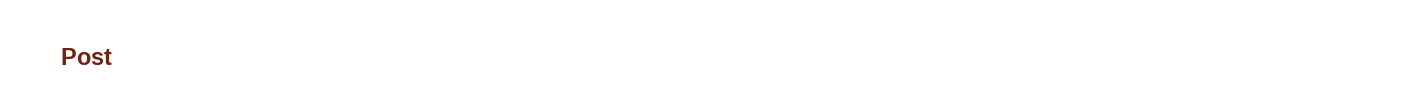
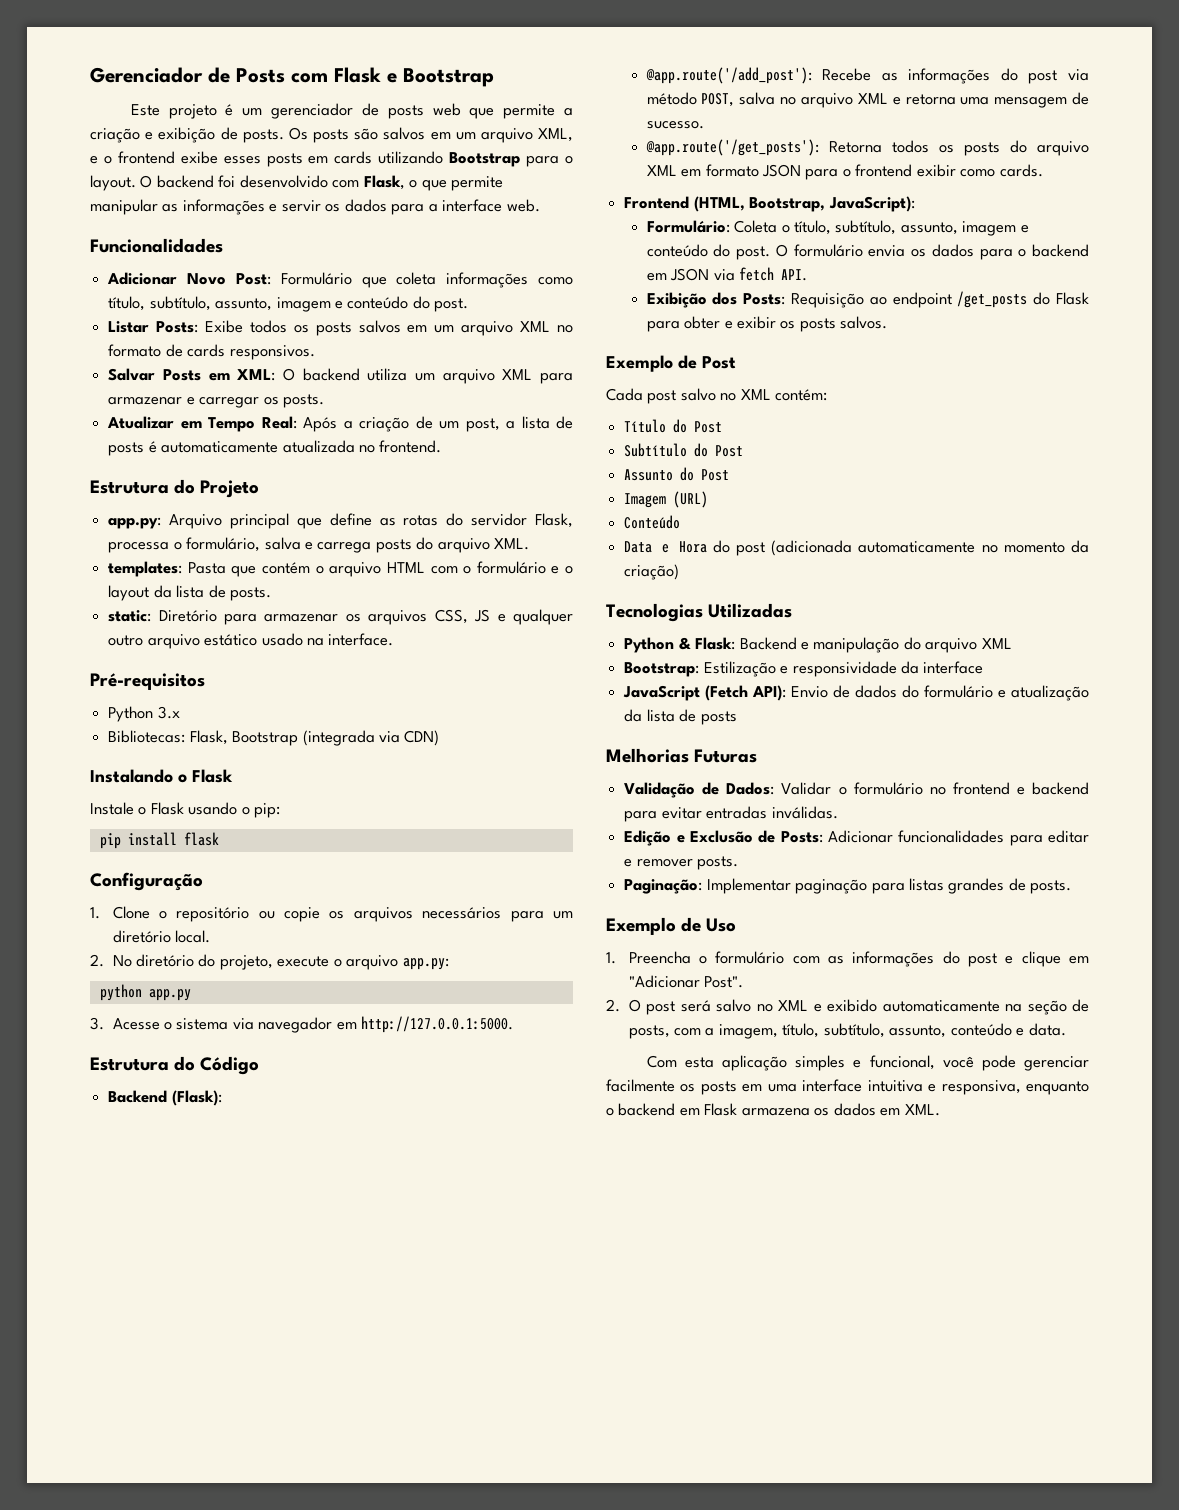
[61,48,112,65] Post -> [90,67,494,87] [130,103,574,119] [90,127,574,143] [90,151,574,167] [90,175,504,191] [90,199,540,215] [90,238,223,253] [107,272,573,288] [108,296,469,312] [108,320,573,336] [108,344,315,360] [108,368,573,384] [108,394,324,408] [107,416,574,432] [108,440,442,456] [90,479,260,498] [108,513,573,529] [108,537,530,553] [108,561,573,577] [108,585,271,601] [108,609,574,625] [108,633,394,649] [90,673,205,690] [108,706,180,722] [108,730,440,746] [90,769,233,783] [90,802,281,818] [99,832,219,849] [90,872,203,891] [90,906,573,922] [112,930,210,943] [90,954,449,970] [99,984,191,1001] [90,1016,514,1033] [90,1056,260,1075] [108,1090,222,1106] [645,67,1089,84] [646,92,1089,108] [646,121,704,129] [645,139,1089,156] [646,164,1043,180] [624,196,915,212] [646,220,1029,236] [646,244,1089,260] [646,267,808,281] [646,291,1089,308] [646,316,888,332] [606,355,736,372] [606,388,828,404] [624,419,723,433] [624,443,744,457] [624,467,730,481] [624,491,709,508] [624,515,681,529] [624,540,1089,556] [624,564,680,580] [606,603,793,622] [624,637,1012,653] [624,661,984,677] [623,685,1089,701] [624,709,737,725] [606,748,758,763] [624,782,1089,798] [624,806,838,822] [624,830,1089,846] [624,856,739,870] [624,878,1072,894] [606,917,737,935] [606,951,1089,967] [628,975,743,988] [606,999,1089,1015] [628,1023,1066,1039] [646,1055,1089,1071] [606,1079,1089,1095] [606,1103,940,1116] Gerenciador de Posts com Flask e Bootstrap // Este projeto é um gerenciador de posts web que permite a criação e exibição de posts. Os posts são salvos em um arquivo XML, e o frontend exibe esses posts em cards utilizando Bootstrap para o layout. O backend foi desenvolvido com Flask, o que permite manipular as informações e servir os dados para a interface web. // Funcionalidades // Adicionar Novo Post: Formulário que coleta informações como título, subtítulo, assunto, imagem e conteúdo do post. // Listar Posts: Exibe todos os posts salvos em um arquivo XML no formato de cards responsivos. // Salvar Posts em XML: O backend utiliza um arquivo XML para armazenar e carregar os posts. // Atualizar em Tempo Real: Após a criação de um post, a lista de posts é automaticamente atualizada no frontend. // Estrutura do Projeto // app.py: Arquivo principal que define as rotas do servidor Flask, processa o formulário, salva e carrega posts do arquivo XML. // templates: Pasta que contém o arquivo HTML com o formulário e o layout da lista de posts. // static: Diretório para armazenar os arquivos CSS, JS e qualquer outro arquivo estático usado na interface. // Pré-requisitos // Python 3.x // Bibliotecas: Flask, Bootstrap (integrada via CDN) // Instalando o Flask // Instale o Flask usando o pip: // pip install flask // Configuração // 1. Clone o repositório ou copie os arquivos necessários para um diretório local. // 2. No diretório do projeto, execute o arquivo app.py: // python app.py // 3. Acesse o sistema via navegador em http://127.0.0.1:5000. // Estrutura do Código // Backend (Flask): // @app.route('/add_post'): Recebe as informações do post via método POST, salva no arquivo XML e retorna uma mensagem de sucesso. // @app.route('/get_posts'): Retorna todos os posts do arquivo XML em formato JSON para o frontend exibir como cards. // Frontend (HTML, Bootstrap, JavaScript): // Formulário: Coleta o título, subtítulo, assunto, imagem e conteúdo do post. O formulário envia os dados para o backend em JSON via fetch API. // Exibição dos Posts: Requisição ao endpoint /get_posts do Flask para obter e exibir os posts salvos. // Exemplo de Post // Cada post salvo no XML contém: // Título do Post // Subtítulo do Post // Assunto do Post // Imagem (URL) // Conteúdo // Data e Hora do post (adicionada automaticamente no momento da criação) // Tecnologias Utilizadas // Python & Flask: Backend e manipulação do arquivo XML // Bootstrap: Estilização e responsividade da interface // JavaScript (Fetch API): Envio de dados do formulário e atualização da lista de posts // Melhorias Futuras // Validação de Dados: Validar o formulário no frontend e backend para evitar entradas inválidas. // Edição e Exclusão de Posts: Adicionar funcionalidades para editar e remover posts. // Paginação: Implementar paginação para listas grandes de posts. // Exemplo de Uso // 1. Preencha o formulário com as informações do post e clique em "Adicionar Post". // 2. O post será salvo no XML e exibido automaticamente na seção de posts, com a imagem, título, subtítulo, assunto, conteúdo e data. // Com esta aplicação simples e funcional, você pode gerenciar facilmente os posts em uma interface intuitiva e responsiva, enquanto o backend em Flask armazena os dados em XML.

